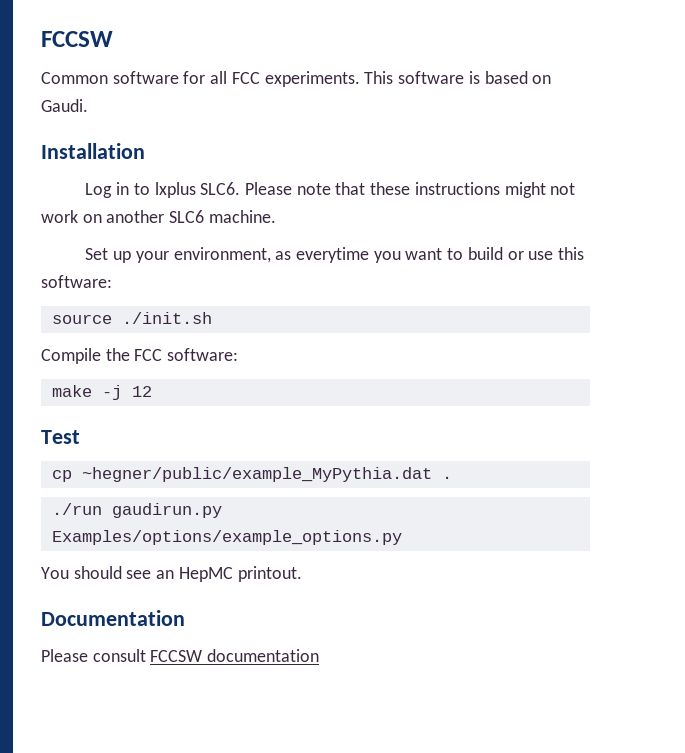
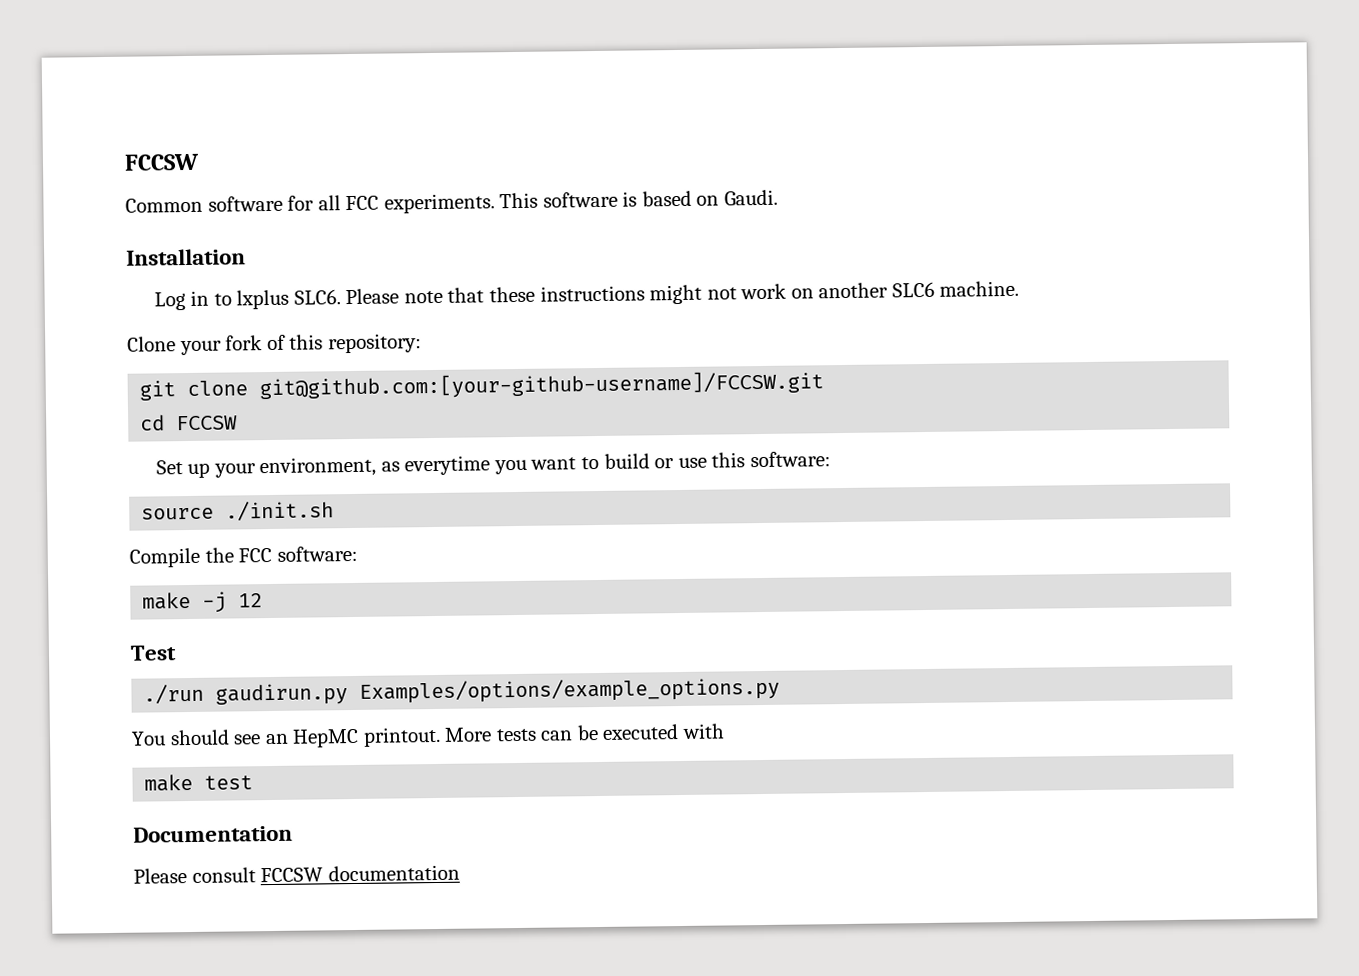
(276, 216) none -> [127,333,422,356] [139,370,825,401] [140,414,239,431] // Clone your fork of this repository: // git clone git@github.com:[your-github-username]/FCCSW.git // cd FCCSW
[51,467,452,482] // cp ~hegner/public/example_MyPythia.dat . -> (177, 653) none
(302, 574) none -> [444,723,725,742] [144,773,254,792] More tests can be executed with // make test

